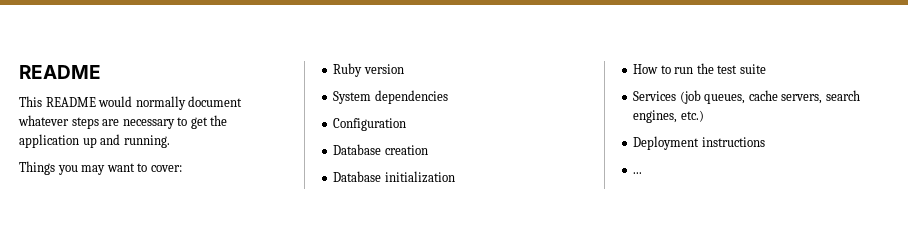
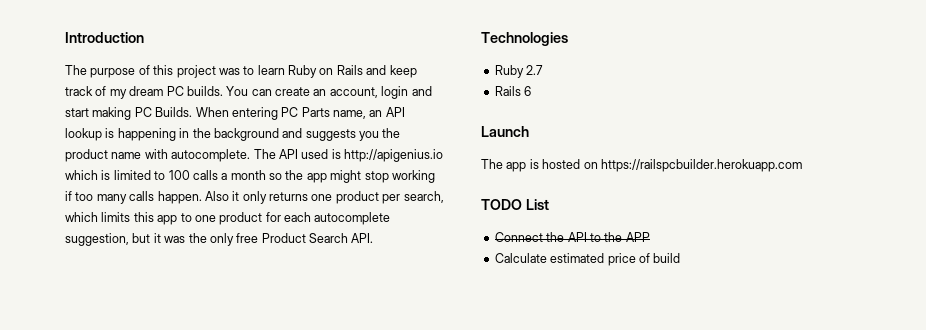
[19,65,101,79] [19,96,243,110] [18,115,228,129] [19,134,170,148] [19,161,182,175] [333,63,404,77] [333,90,448,104] [333,118,407,131] [333,144,428,155] [333,171,455,183] [633,63,766,74] [633,90,860,104] [633,110,704,123] [633,136,765,150] [633,172,643,174] README // This README would normally document whatever steps are necessary to get the application up and running. // Things you may want to cover: // Ruby version // System dependencies // Configuration // Database creation // Database initialization // How to run the test suite // Services (job queues, cache servers, search engines, etc.) // Deployment instructions // ... -> [65,32,144,43] [65,65,417,78] [65,86,432,99] [65,107,405,120] [65,128,401,141] [65,149,443,162] [65,170,435,183] [65,191,444,204] [65,212,391,225] [65,233,374,246] [481,32,568,46] [494,65,544,78] [494,86,532,96] [481,126,529,137] [481,159,802,172] [481,199,549,210] [494,232,650,242] [494,253,681,266] Introduction // The purpose of this project was to learn Ruby on Rails and keep track of my dream PC builds. You can create an account, login and start making PC Builds. When entering PC Parts name, an API lookup is happening in the background and suggests you the product name with autocomplete. The API used is http://apigenius.io which is limited to 100 calls a month so the app might stop working if too many calls happen. Also it only returns one product per search, which limits this app to one product for each autocomplete suggestion, but it was the only free Product Search API. // Technologies // Ruby 2.7 // Rails 6 // Launch // The app is hosted on https://railspcbuilder.herokuapp.com // TODO List // Connect the API to the APP // Calculate estimated price of build

